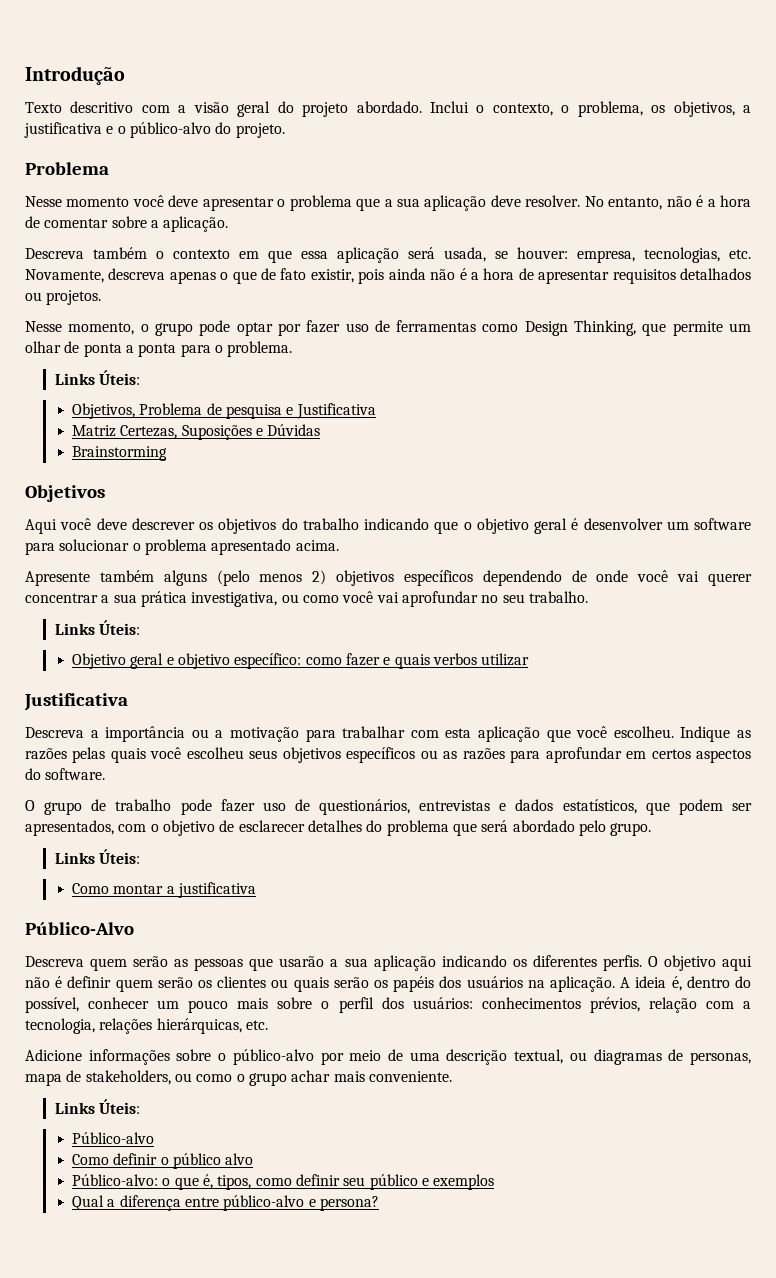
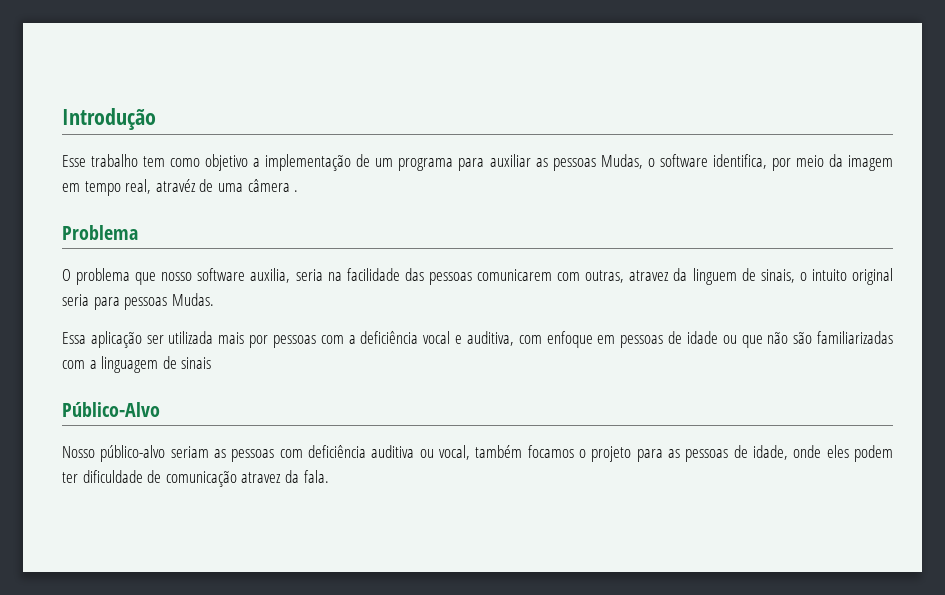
[25,101,751,117] [24,122,285,138] [25,162,109,175] [25,195,752,211] [25,216,229,232] [25,247,751,263] [25,268,752,284] [25,290,102,305] [25,320,751,336] [25,341,293,357] [54,370,140,385] [72,403,376,419] [72,424,321,440] [72,446,168,461] [25,485,105,502] [25,518,751,534] [25,539,339,555] [25,570,752,586] [25,591,588,607] [54,620,140,635] [72,653,530,669] [24,693,128,711] [25,726,752,742] [25,747,752,763] [25,768,106,780] [25,799,752,815] [25,820,652,836] [54,849,140,864] [72,882,257,898] [25,922,134,935] [25,955,752,971] [25,976,752,992] [25,997,751,1013] [25,1018,268,1034] [25,1049,751,1065] [25,1070,452,1086] [54,1099,140,1114] [72,1132,155,1144] [72,1153,254,1169] [72,1174,495,1190] [72,1195,380,1211] Texto descritivo com a visão geral do projeto abordado. Inclui o contexto, o problema, os objetivos, a justificativa e o público-alvo do projeto. // Problema // Nesse momento você deve apresentar o problema que a sua aplicação deve resolver. No entanto, não é a hora de comentar sobre a aplicação. // Descreva também o contexto em que essa aplicação será usada, se houver: empresa, tecnologias, etc. Novamente, descreva apenas o que de fato existir, pois ainda não é a hora de apresentar requisitos detalhados ou projetos. // Nesse momento, o grupo pode optar por fazer uso de ferramentas como Design Thinking, que permite um olhar de ponta a ponta para o problema. // Links Úteis: // Objetivos, Problema de pesquisa e Justificativa // Matriz Certezas, Suposições e Dúvidas // Brainstorming // Objetivos // Aqui você deve descrever os objetivos do trabalho indicando que o objetivo geral é desenvolver um software para solucionar o problema apresentado acima. // Apresente também alguns (pelo menos 2) objetivos específicos dependendo de onde você vai querer concentrar a sua prática investigativa, ou como você vai aprofundar no seu trabalho. // Links Úteis: // Objetivo geral e objetivo específico: como fazer e quais verbos utilizar // Justificativa // Descreva a importância ou a motivação para trabalhar com esta aplicação que você escolheu. Indique as razões pelas quais você escolheu seus objetivos específicos ou as razões para aprofundar em certos aspectos do software. // O grupo de trabalho pode fazer uso de questionários, entrevistas e dados estatísticos, que podem ser apresentados, com o objetivo de esclarecer detalhes do problema que será abordado pelo grupo. // Links Úteis: // Como montar a justificativa // Público-Alvo // Descreva quem serão as pessoas que usarão a sua aplicação indicando os diferentes perfis. O objetivo aqui não é definir quem serão os clientes ou quais serão os papéis dos usuários na aplicação. A ideia é, dentro do possível, conhecer um pouco mais sobre o perfil dos usuários: conhecimentos prévios, relação com a tecnologia, relações hierárquicas, etc. // Adicione informações sobre o público-alvo por meio de uma descrição textual, ou diagramas de personas, mapa de stakeholders, ou como o grupo achar mais conveniente. // Links Úteis: // Público-alvo // Como definir o público alvo // Público-alvo: o que é, tipos, como definir seu público e exemplos // Qual a diferença entre público-alvo e persona? -> [62,154,893,171] [62,179,299,196] [62,225,138,240] [62,268,893,285] [62,293,214,310] [62,331,894,348] [62,356,212,373] [62,402,160,417] [62,445,894,462] [62,470,329,487] Esse trabalho tem como objetivo a implementação de um programa para auxiliar as pessoas Mudas, o software identifica, por meio da imagem em tempo real, atravéz de uma câmera . // Problema // O problema que nosso software auxilia, seria na facilidade das pessoas comunicarem com outras, atravez da linguem de sinais, o intuito original seria para pessoas Mudas. // Essa aplicação ser utilizada mais por pessoas com a deficiência vocal e auditiva, com enfoque em pessoas de idade ou que não são familiarizadas com a linguagem de sinais // Público-Alvo // Nosso público-alvo seriam as pessoas com deficiência auditiva ou vocal, também focamos o projeto para as pessoas de idade, onde eles podem ter dificuldade de comunicação atravez da fala.

